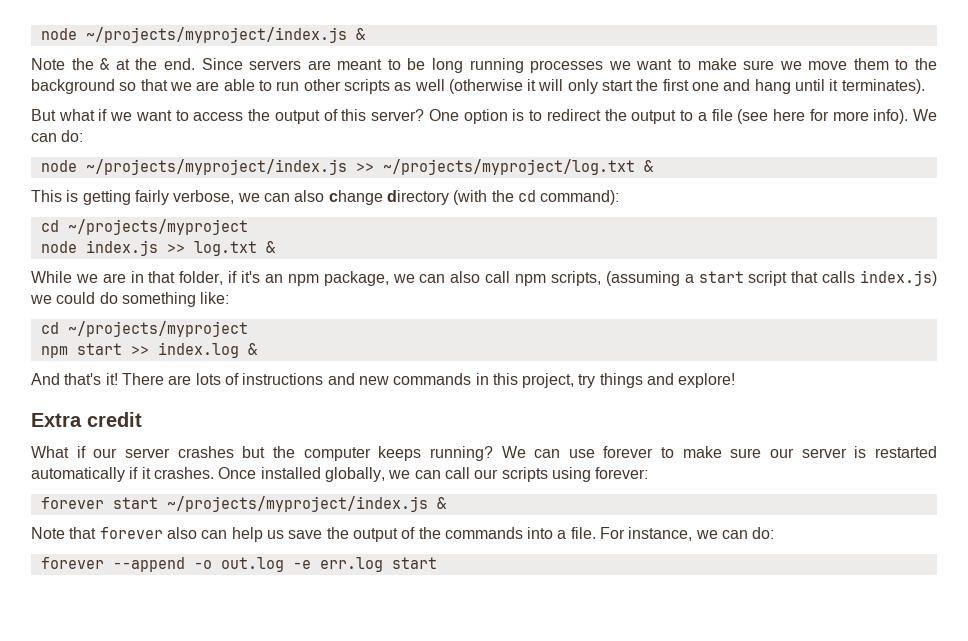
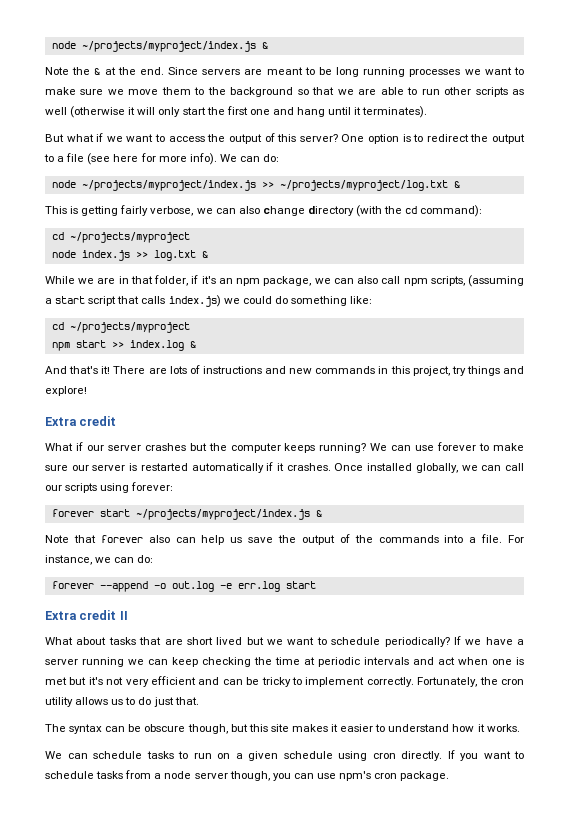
(437, 563) none -> [45,610,128,620] [45,636,524,647] [45,657,524,667] [45,676,524,687] [45,697,199,707] [45,724,520,734] [45,750,524,761] [45,770,450,781] // Extra credit II // What about tasks that are short lived but we want to schedule periodically? If we have a server running we can keep checking the time at periodic intervals and act when one is met but it's not very efficient and can be tricky to implement correctly. Fortunately, the cron utility allows us to do just that. // The syntax can be obscure though, but this site makes it easier to understand how it works. // We can schedule tasks to run on a given schedule using cron directly. If you want to schedule tasks from a node server though, you can use npm's cron package.

